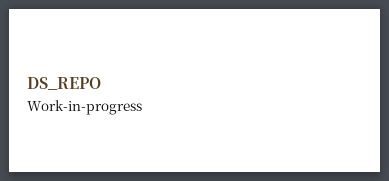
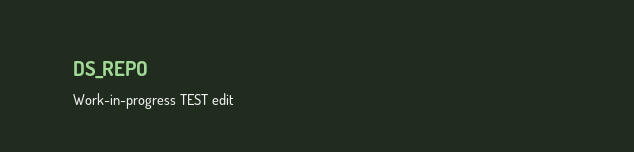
(142, 107) none -> [179,93,234,105] TEST edit

